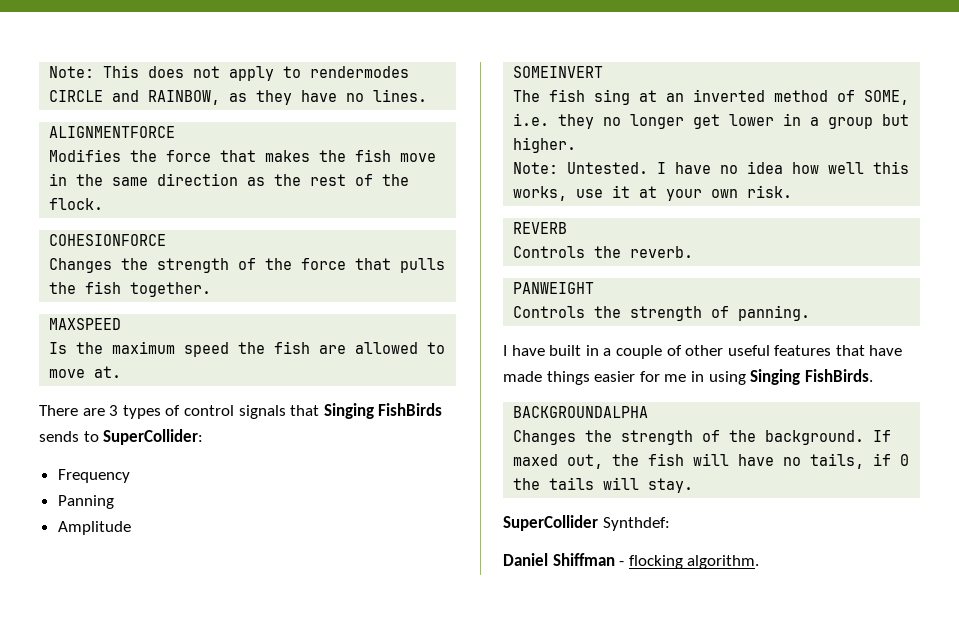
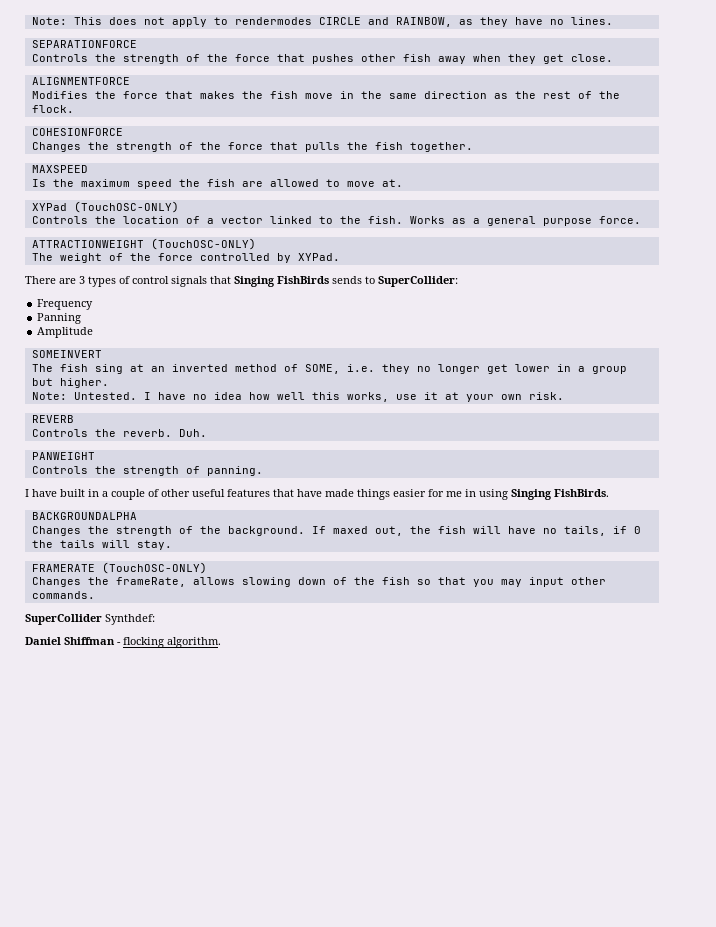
(428, 95) none -> [31,40,137,48] [31,54,613,64] // SEPARATIONFORCE // Controls the strength of the force that pushes other fish away when they get close.
(122, 372) none -> [31,201,179,213] [31,216,641,226] [31,238,256,250] [31,253,340,263] // XYPad (TouchOSC-ONLY) // Controls the location of a vector linked to the fish. Works as a general purpose force. // ATTRACTIONWEIGHT (TouchOSC-ONLY) // The weight of the force controlled by XYPad.
(694, 252) none -> [178,429,207,437] Duh.
(694, 485) none -> [31,562,207,574] [31,577,606,587] [31,591,95,599] // FRAMERATE (TouchOSC-ONLY) // Changes the frameRate, allows slowing down of the fish so that you may input other commands.

